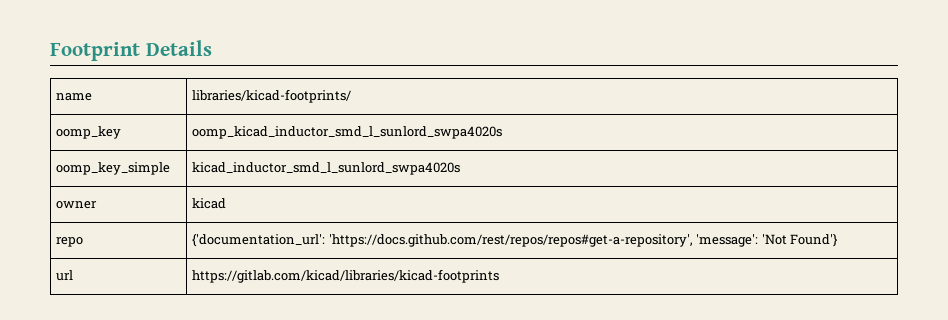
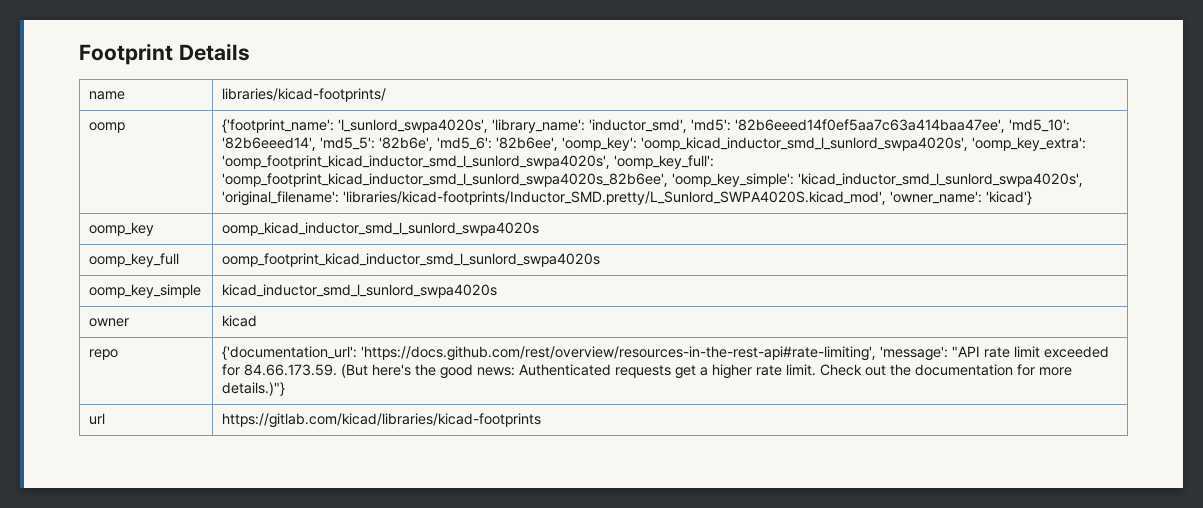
(352, 96) none -> [89,122,126,133] [222,119,1071,133] [222,137,1087,151] [222,155,715,169] [222,173,1084,187] [222,191,1033,206] // oomp | {'footprint_name': 'l_sunlord_swpa4020s', 'library_name': 'inductor_smd', 'md5': '82b6eeed14f0ef5aa7c63a414baa47ee', 'md5_10': '82b6eeed14', 'md5_5': '82b6e', 'md5_6': '82b6ee', 'oomp_key': 'oomp_kicad_inductor_smd_l_sunlord_swpa4020s', 'oomp_key_extra': 'oomp_footprint_kicad_inductor_smd_l_sunlord_swpa4020s', 'oomp_key_full': 'oomp_footprint_kicad_inductor_smd_l_sunlord_swpa4020s_82b6ee', 'oomp_key_simple': 'kicad_inductor_smd_l_sunlord_swpa4020s', 'original_filename': 'libraries/kicad-footprints/Inductor_SMD.pretty/L_Sunlord_SWPA4020S.kicad_mod', 'owner_name': 'kicad'}
(503, 132) none -> [89,253,180,267] [222,253,601,267] // oomp_key_full | oomp_footprint_kicad_inductor_smd_l_sunlord_swpa4020s
[328,233,839,247] 'https://docs.github.com/rest/repos/repos#get-a-repository', 'message': 'Not Found'} -> [361,346,1110,361] [222,364,1073,379] [222,382,286,396] 'https://docs.github.com/rest/overview/resources-in-the-rest-api#rate-limiting', 'message': "API rate limit exceeded for 84.66.173.59. (But here's the good news: Authenticated requests get a higher rate limit. Check out the documentation for more details.)"}

